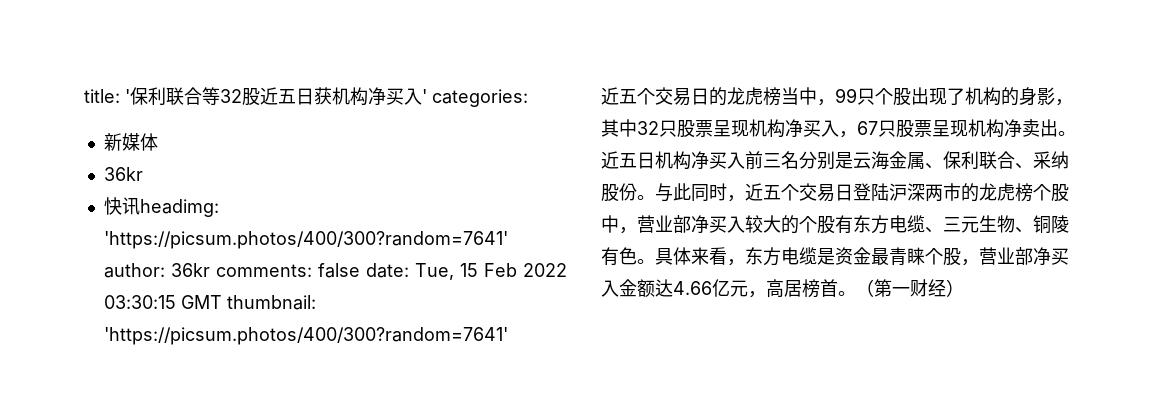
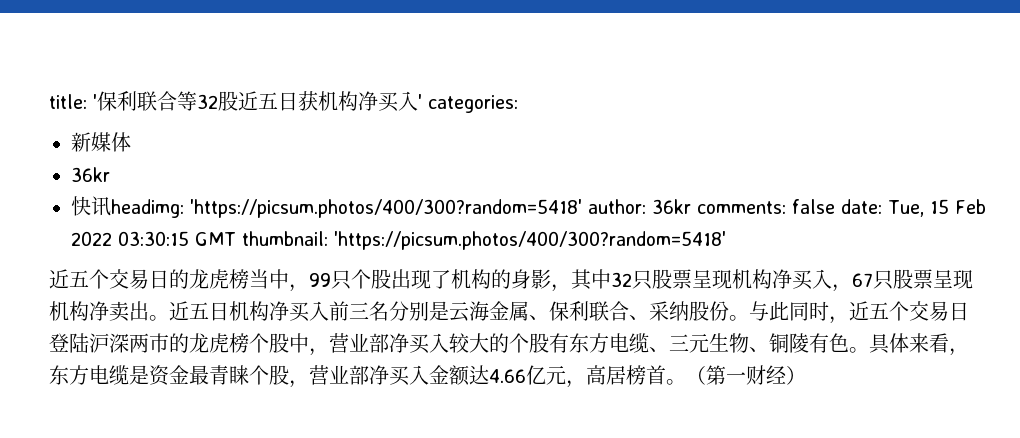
[103,231,508,249] 'https://picsum.photos/400/300?random=7641' -> [190,199,582,218] 'https://picsum.photos/400/300?random=5418'
[103,327,508,345] 'https://picsum.photos/400/300?random=7641' -> [334,231,726,250] 'https://picsum.photos/400/300?random=5418'

